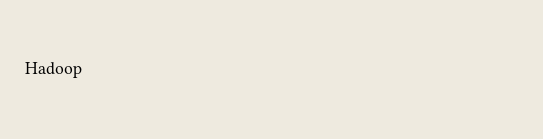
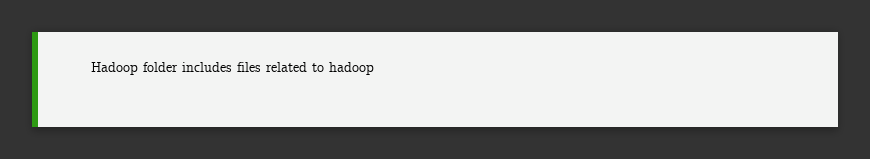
(82, 70) none -> [143,62,374,75] folder includes files related to hadoop

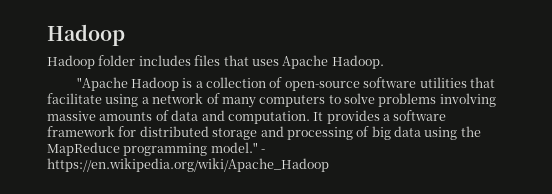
[91,62,138,75] Hadoop -> [47,24,125,46] [47,55,95,69] Hadoop // Hadoop
[266,62,374,75] related to hadoop -> [223,55,384,69] [76,77,495,91] [47,93,496,108] [47,110,447,124] [47,126,481,140] [47,142,266,156] [47,158,329,172] that uses Apache Hadoop. // "Apache Hadoop is a collection of open-source software utilities that facilitate using a network of many computers to solve problems involving massive amounts of data and computation. It provides a software framework for distributed storage and processing of big data using the MapReduce programming model." - https://en.wikipedia.org/wiki/Apache_Hadoop

